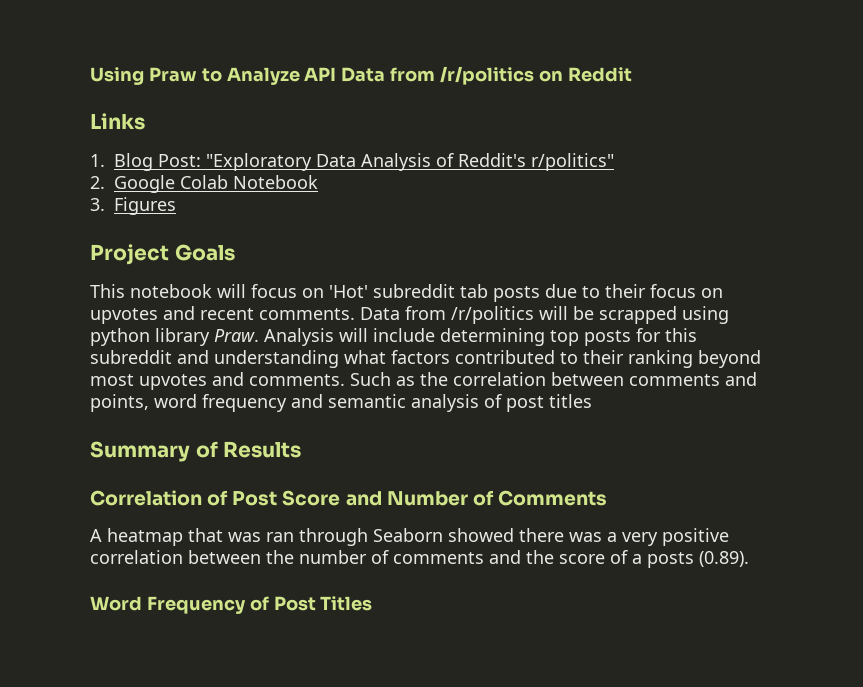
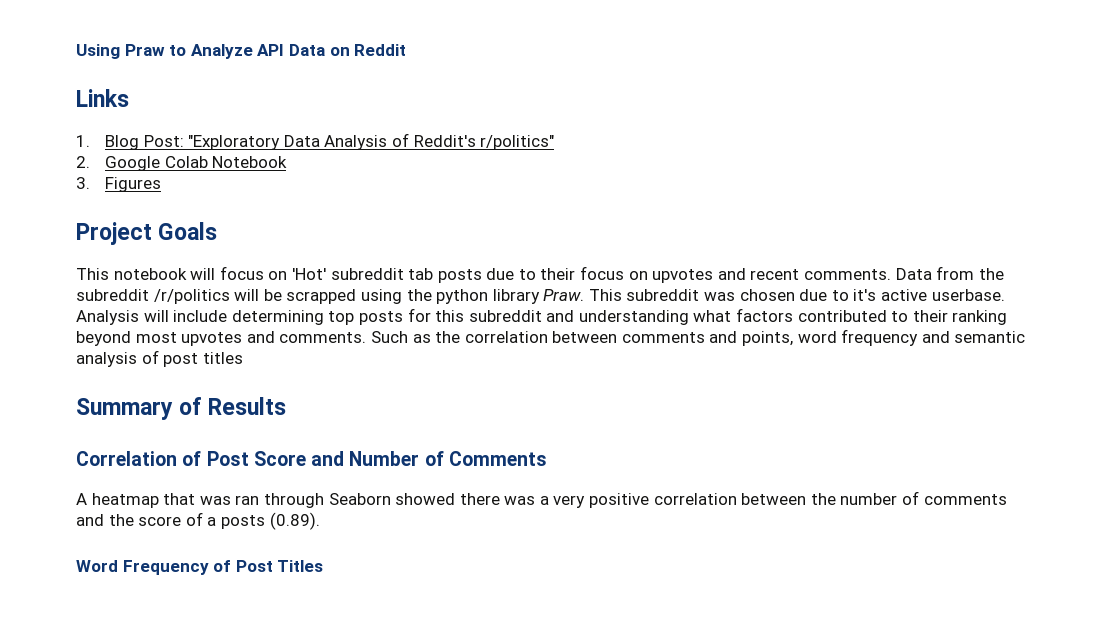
[390,66,535,85] from /r/politics -> (325, 50) none
(446, 313) none -> [978,268,1004,280] [76,289,149,301] the subreddit
(729, 315) none -> [406,289,432,301] the
(259, 335) none -> [588,289,1005,301] This subreddit was chosen due to it's active userbase.

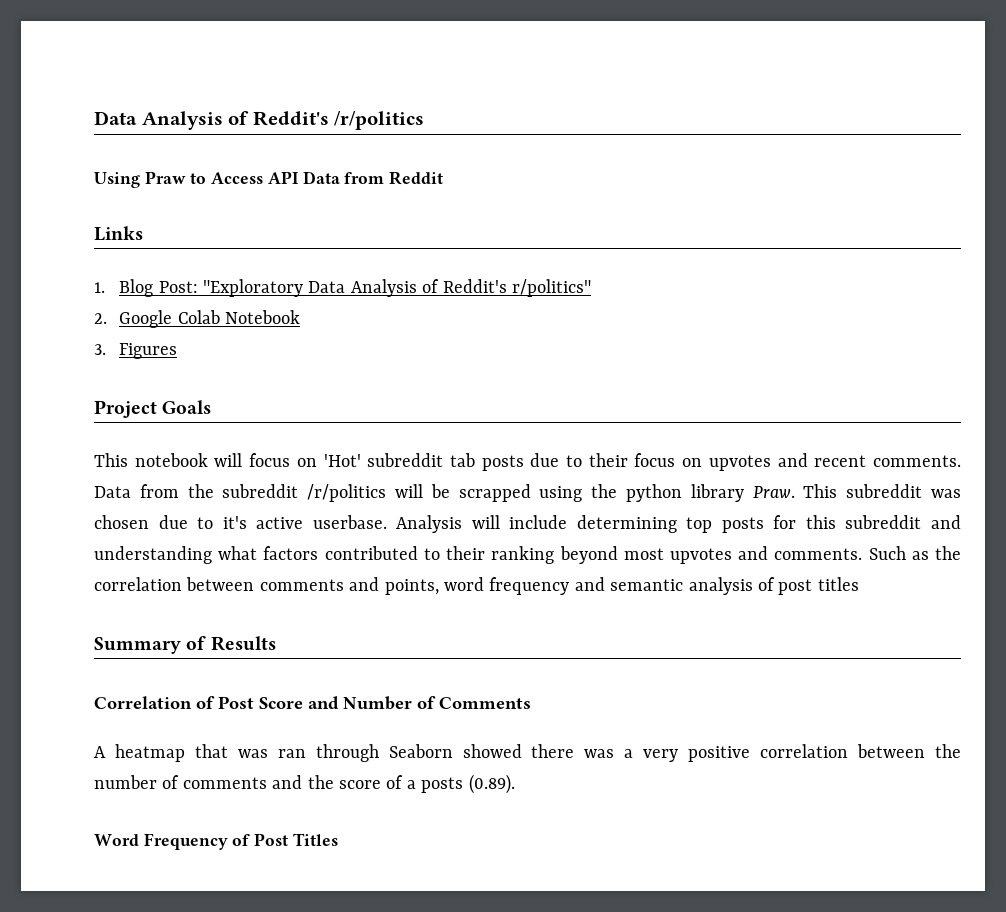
(76, 51) none -> [94,111,425,130] Data Analysis of Reddit's /r/politics //
[190,44,253,59] Analyze -> [211,172,264,184] Access
[329,47,350,56] on -> [344,172,385,184] from

